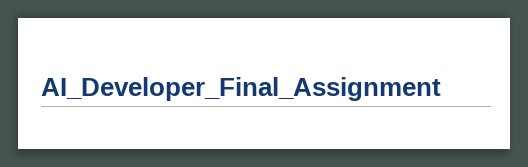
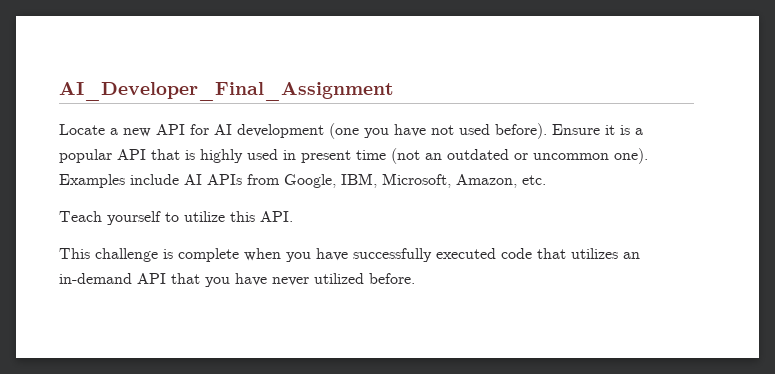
(441, 89) none -> [59,123,643,139] [59,148,648,164] [59,173,546,188] [59,211,293,225] [59,248,640,262] [59,273,415,287] // Locate a new API for AI development (one you have not used before). Ensure it is a popular API that is highly used in present time (not an outdated or uncommon one). Examples include AI APIs from Google, IBM, Microsoft, Amazon, etc. // Teach yourself to utilize this API. // This challenge is complete when you have successfully executed code that utilizes an in-demand API that you have never utilized before.

